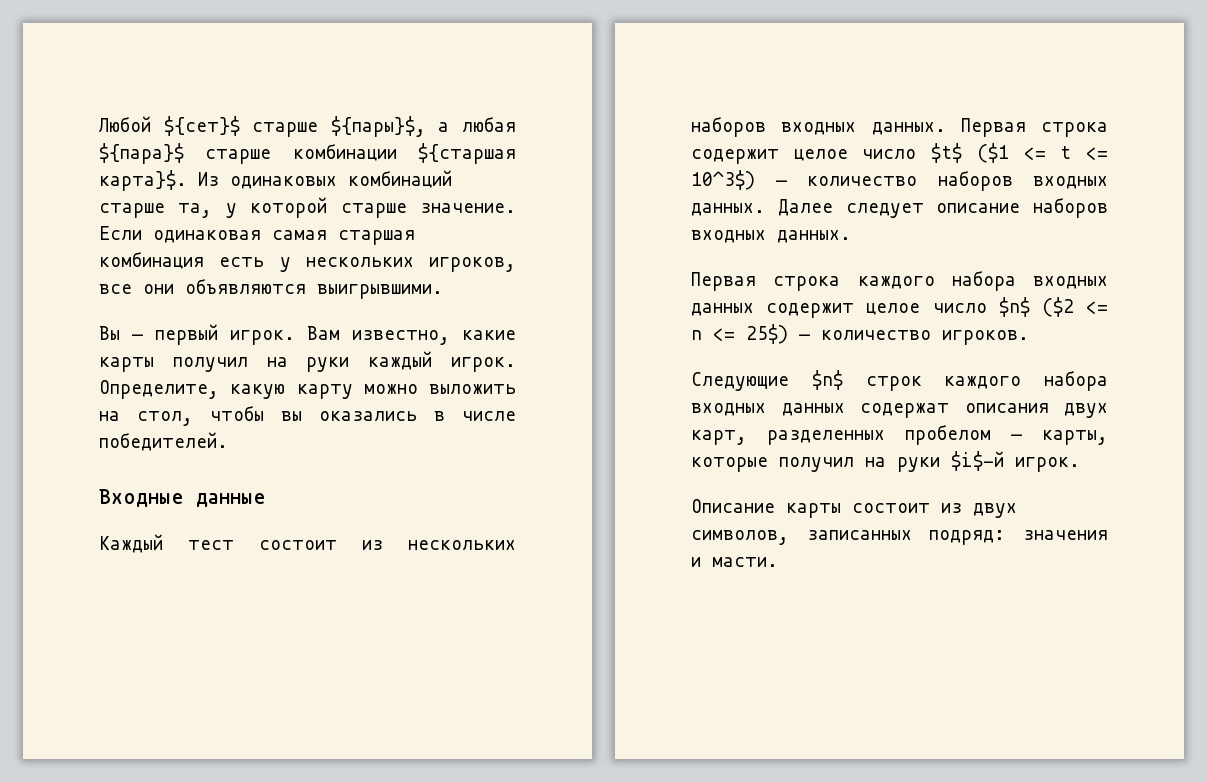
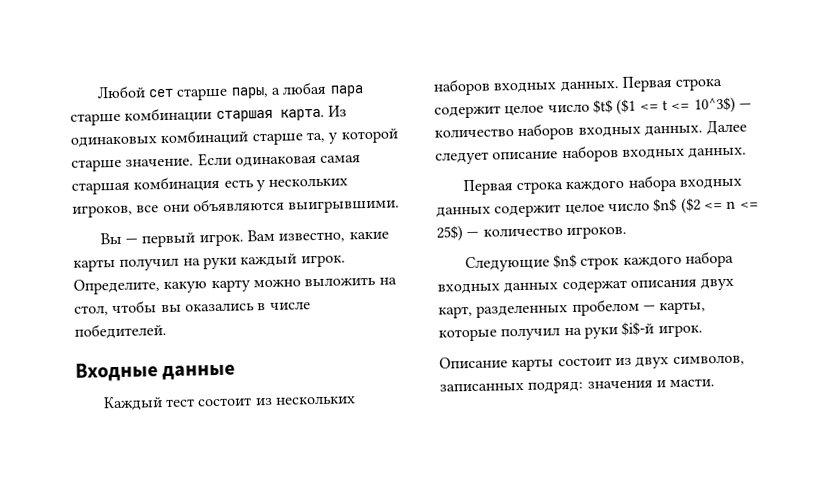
[163,116,426,137] ${сет}$ старше ${пары}$, -> [148,86,269,101] сет старше пары,
[99,143,184,164] ${пара}$ -> [329,85,364,97] пара
[418,143,516,164] [99,170,187,191] ${старшая карта}$. -> [215,108,325,122] старшая карта.

